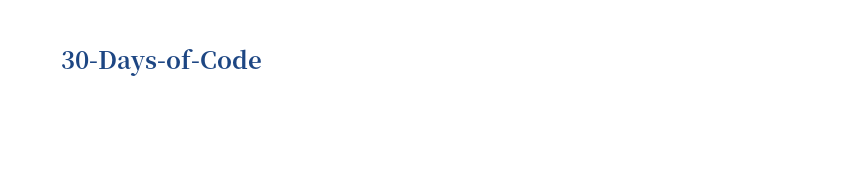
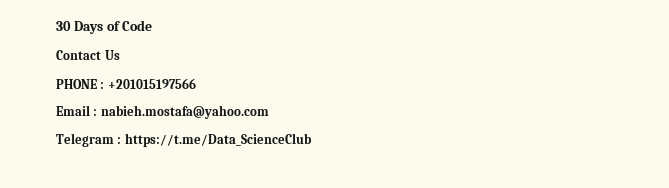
[61,48,262,76] 30-Days-of-Code -> [56,20,153,34] [56,50,120,60] [56,78,196,89] [56,105,269,119] [56,133,312,147] 30 Days of Code // Contact Us // PHONE : +201015197566 // Email : nabieh.mostafa@yahoo.com // Telegram : https://t.me/Data_ScienceClub

